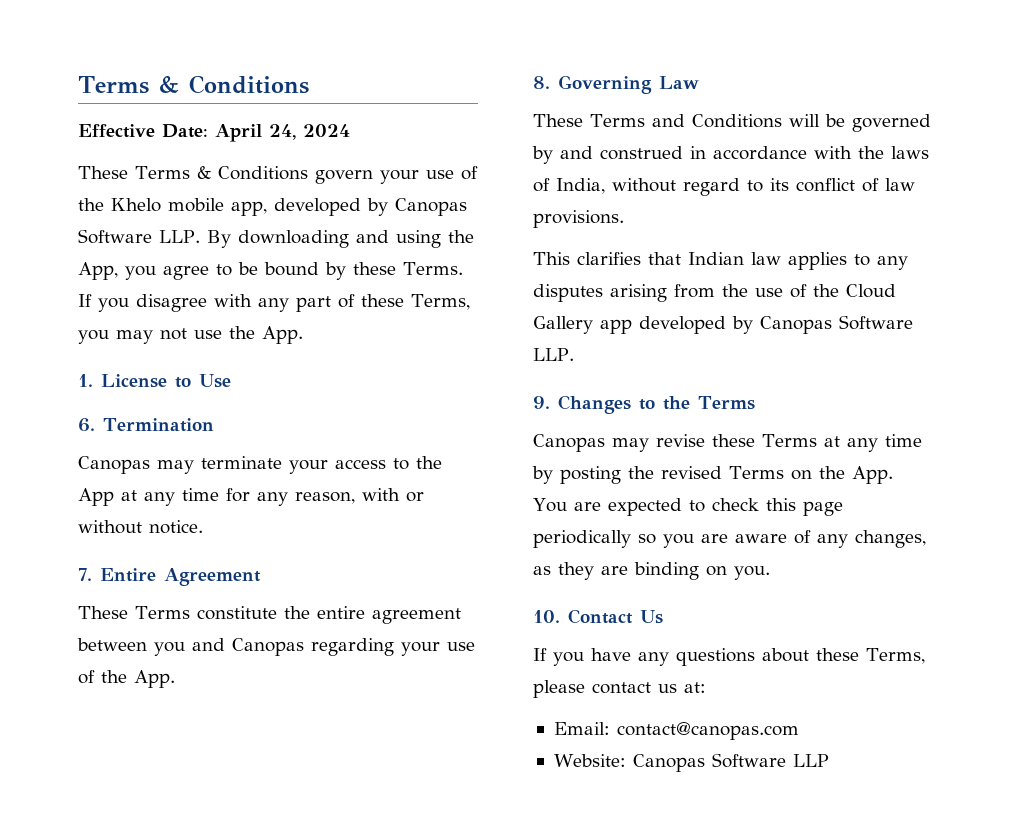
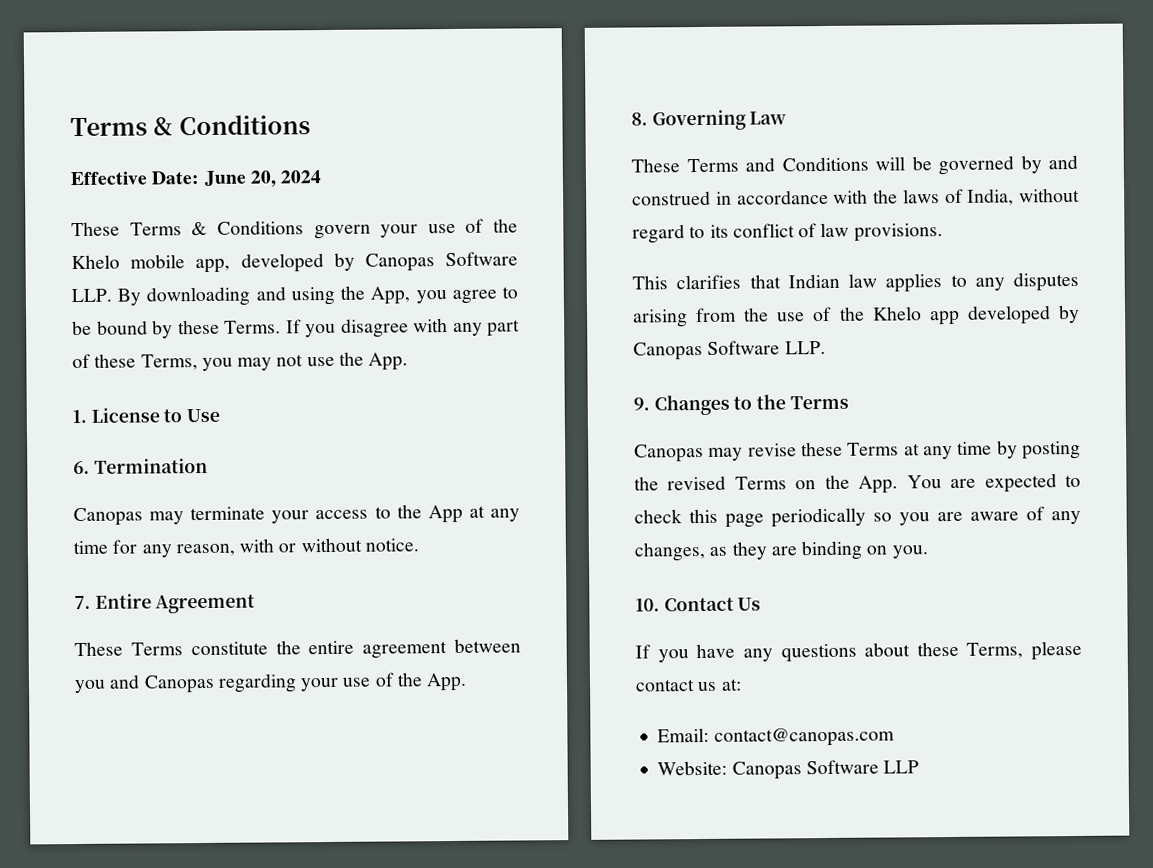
[215,124,296,142] April 24, -> [203,170,277,188] June 20,
[846,284,896,298] [533,316,593,334] Cloud Gallery -> [871,306,922,321] Khelo

